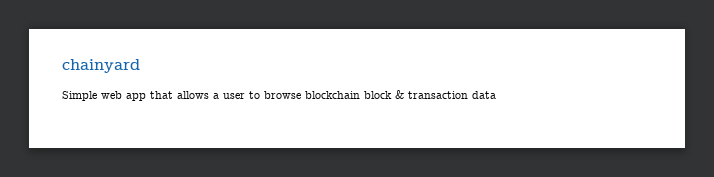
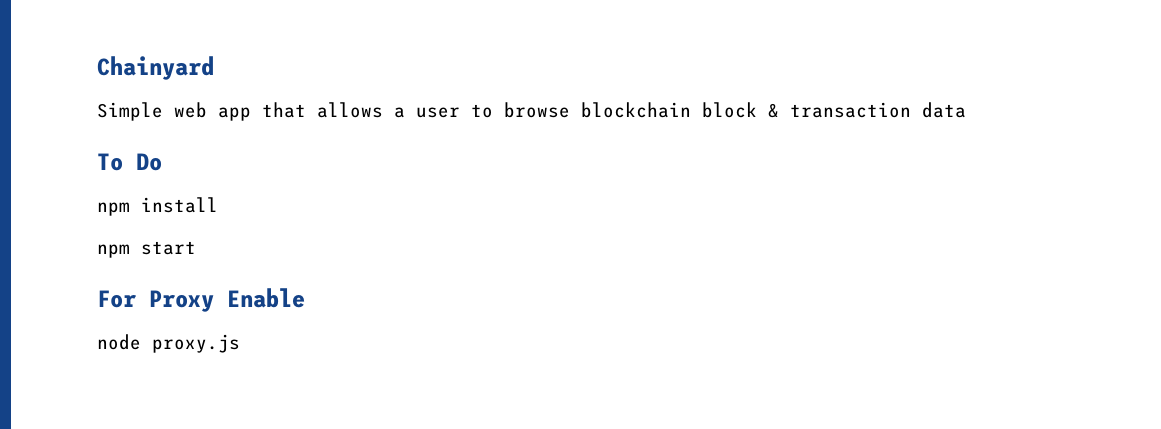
[62,59,140,73] chainyard -> [97,56,214,80] Chainyard
(496, 95) none -> [97,153,162,171] [97,197,218,216] [97,241,196,258] [97,288,305,312] [97,334,240,353] // To Do // npm install // npm start // For Proxy Enable // node proxy.js

